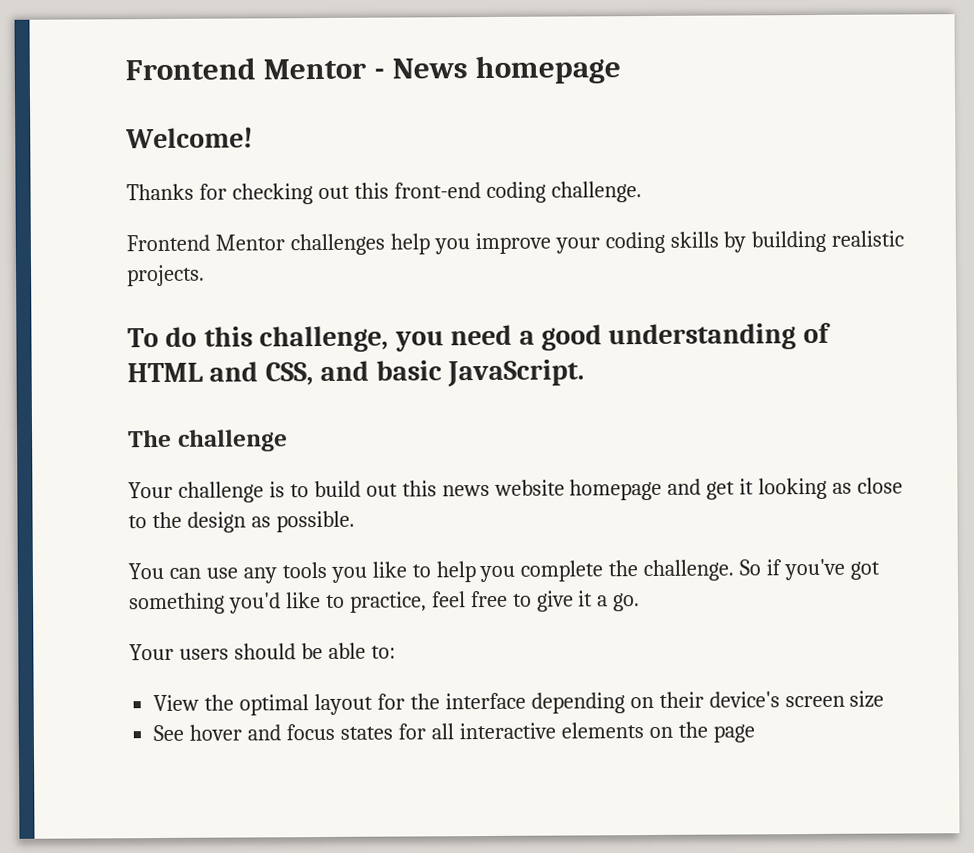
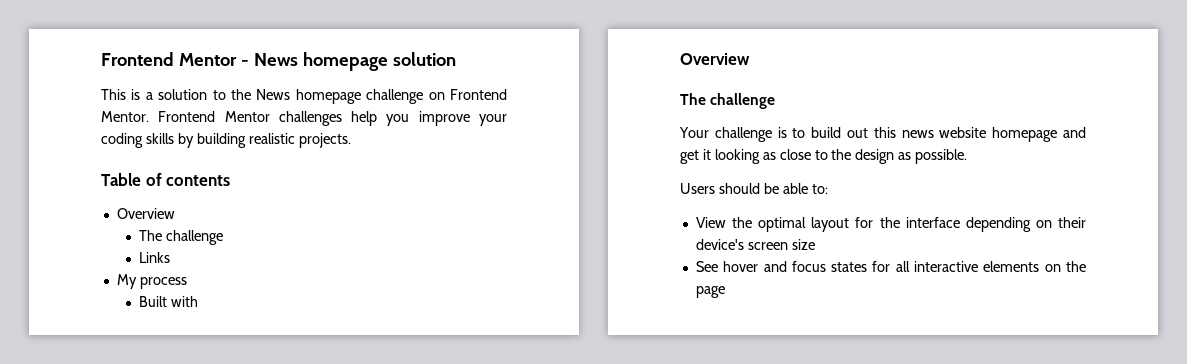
[125,127,253,149] [126,181,642,205] // Welcome! // Thanks for checking out this front-end coding challenge. // -> [392,52,456,66] [101,89,507,104] [101,111,149,122] solution // This is a solution to the News homepage challenge on Frontend Mentor.
[127,322,831,353] [127,359,585,388] To do this challenge, you need a good understanding of HTML and CSS, and basic JavaScript. -> [101,173,231,186] [116,208,175,219] [139,230,224,245] [139,252,171,263] [116,274,187,289] [139,296,199,307] [680,53,750,65] Table of contents // Overview // The challenge // Links // My process // Built with // Overview
[128,558,881,584] [129,590,641,615] [129,643,229,661] You can use any tools you like to help you complete the challenge. So if you've got something you'd like to practice, feel free to give it a go. // Your users -> [680,183,715,194] Users

